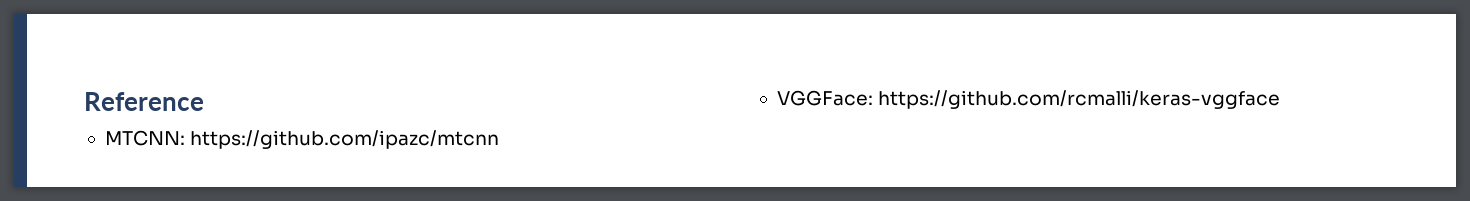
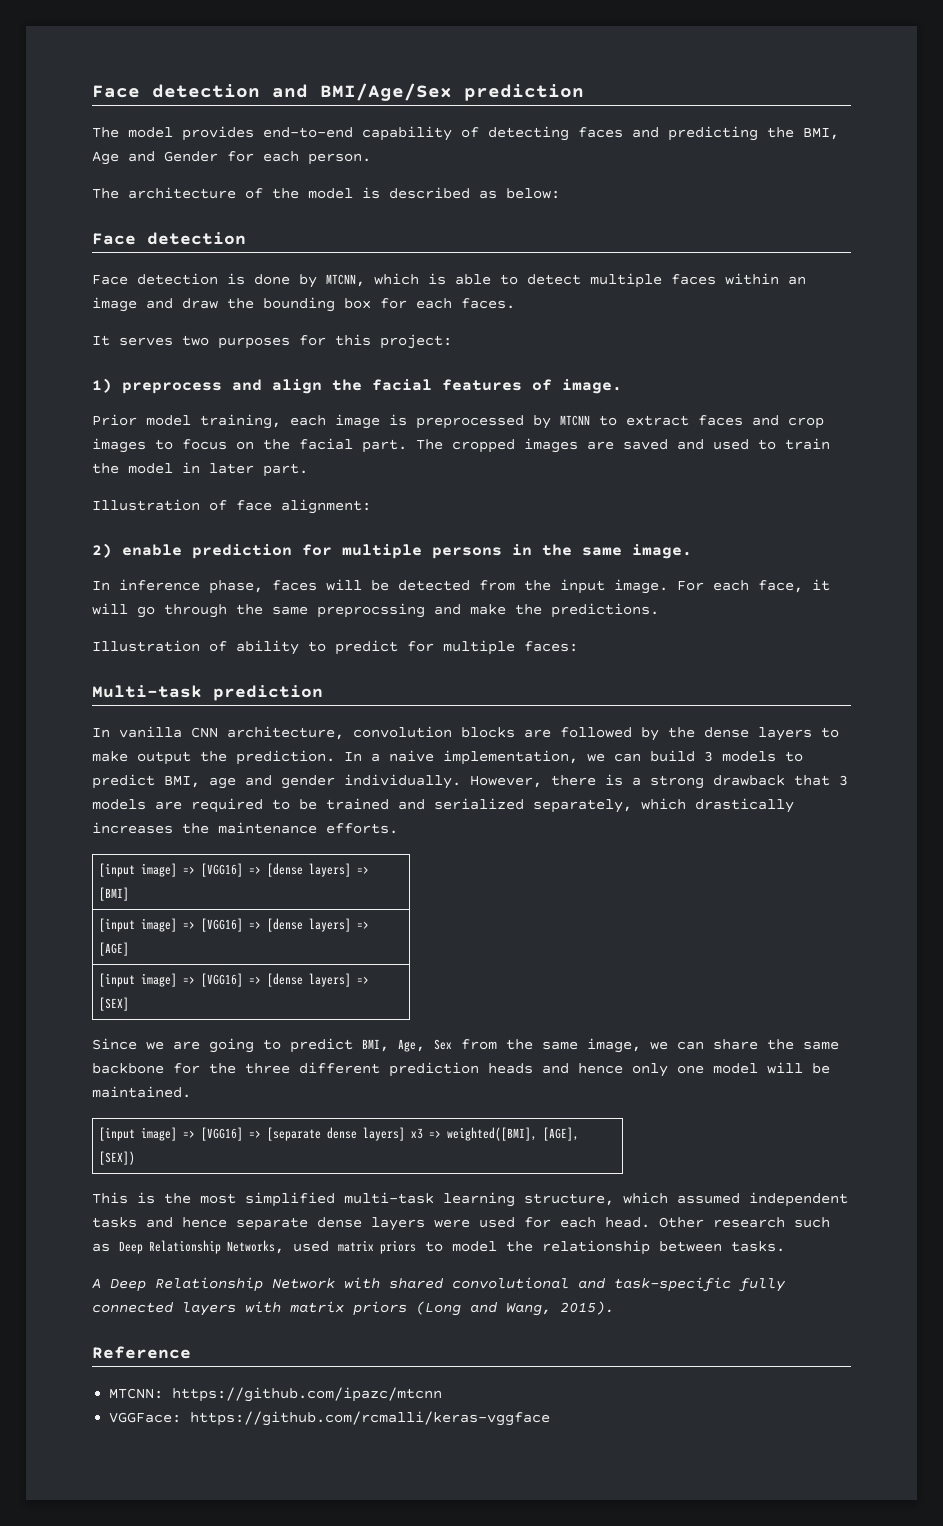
(84, 101) none -> [92,83,584,101] [92,126,839,141] [92,151,371,165] [92,187,560,199] [92,232,246,245] [92,273,806,288] [92,297,515,312] [92,334,452,349] [92,378,622,394] [92,414,824,429] [92,438,830,453] [92,462,308,477] [92,499,371,514] [92,543,692,559] [92,579,830,594] [92,603,659,618] [92,640,578,655] [92,685,323,701] [92,726,839,741] [92,750,803,765] [92,774,848,789] [92,798,794,813] [92,822,398,834] [99,863,370,877] [99,887,130,901] [99,918,370,932] [99,942,130,956] [99,973,370,987] [99,997,130,1011] [92,1038,839,1053] [92,1062,830,1077] [92,1086,191,1098] [99,1127,580,1141] [99,1151,136,1165] [92,1192,848,1207] [92,1217,830,1231] [92,1240,785,1255] [92,1277,786,1292] [92,1301,614,1316] Face detection and BMI/Age/Sex prediction // The model provides end-to-end capability of detecting faces and predicting the BMI, Age and Gender for each person. // The architecture of the model is described as below: // Face detection // Face detection is done by MTCNN, which is able to detect multiple faces within an image and draw the bounding box for each faces. // It serves two purposes for this project: // 1) preprocess and align the facial features of image. // Prior model training, each image is preprocessed by MTCNN to extract faces and crop images to focus on the facial part. The cropped images are saved and used to train the model in later part. // Illustration of face alignment: // 2) enable prediction for multiple persons in the same image. // In inference phase, faces will be detected from the input image. For each face, it will go through the same preprocssing and make the predictions. // Illustration of ability to predict for multiple faces: // Multi-task prediction // In vanilla CNN architecture, convolution blocks are followed by the dense layers to make output the prediction. In a naive implementation, we can build 3 models to predict BMI, age and gender individually. However, there is a strong drawback that 3 models are required to be trained and serialized separately, which drastically increases the maintenance efforts. // [input image] => [VGG16] => [dense layers] => [BMI] // [input image] => [VGG16] => [dense layers] => [AGE] // [input image] => [VGG16] => [dense layers] => [SEX] // Since we are going to predict BMI, Age, Sex from the same image, we can share the same backbone for the three different prediction heads and hence only one model will be maintained. // [input image] => [VGG16] => [separate dense layers] x3 => weighted([BMI], [AGE], [SEX]) // This is the most simplified multi-task learning structure, which assumed independent tasks and hence separate dense layers were used for each head. Other research such as Deep Relationship Networks, used matrix priors to model the relationship between tasks. // A Deep Relationship Network with shared convolutional and task-specific fully connected layers with matrix priors (Long and Wang, 2015). //

